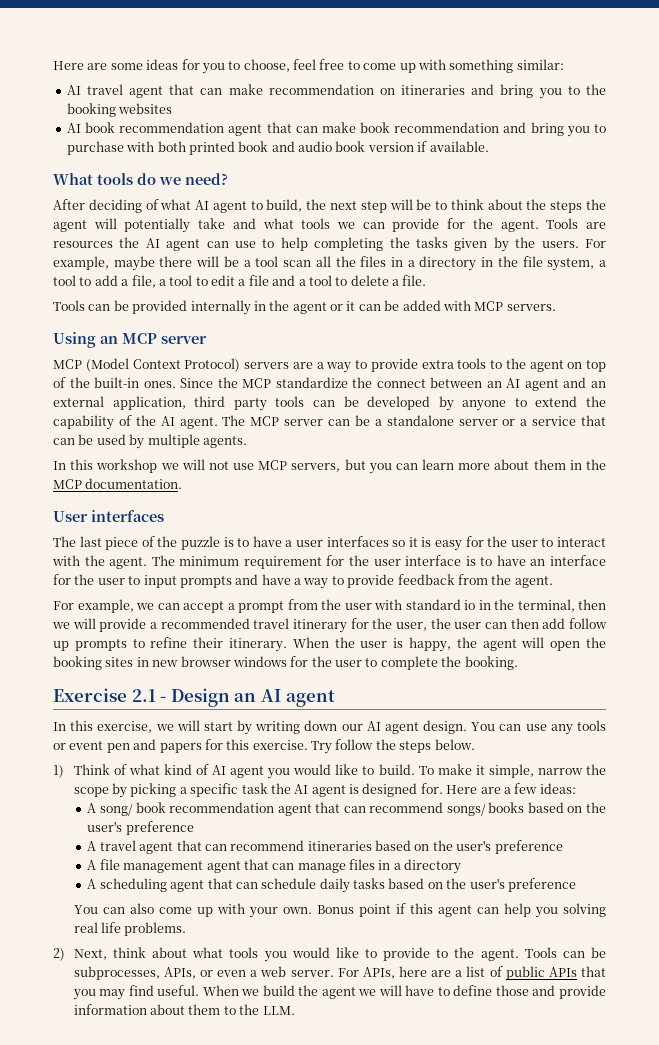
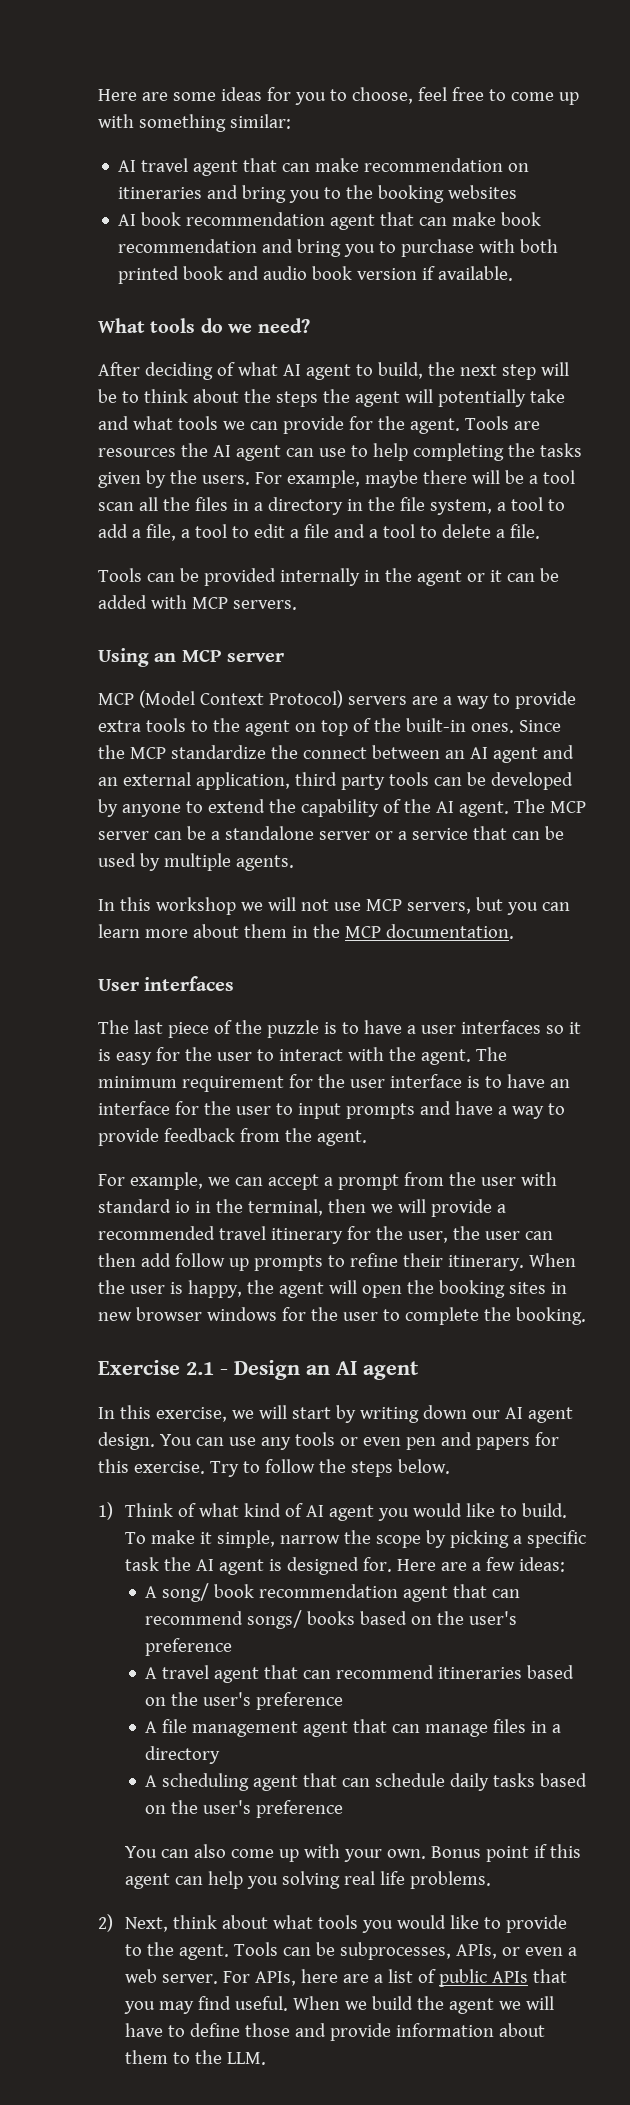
[69,741,104,750] event -> [362,1437,401,1446] even
(332, 747) none -> [242,1461,260,1473] to

